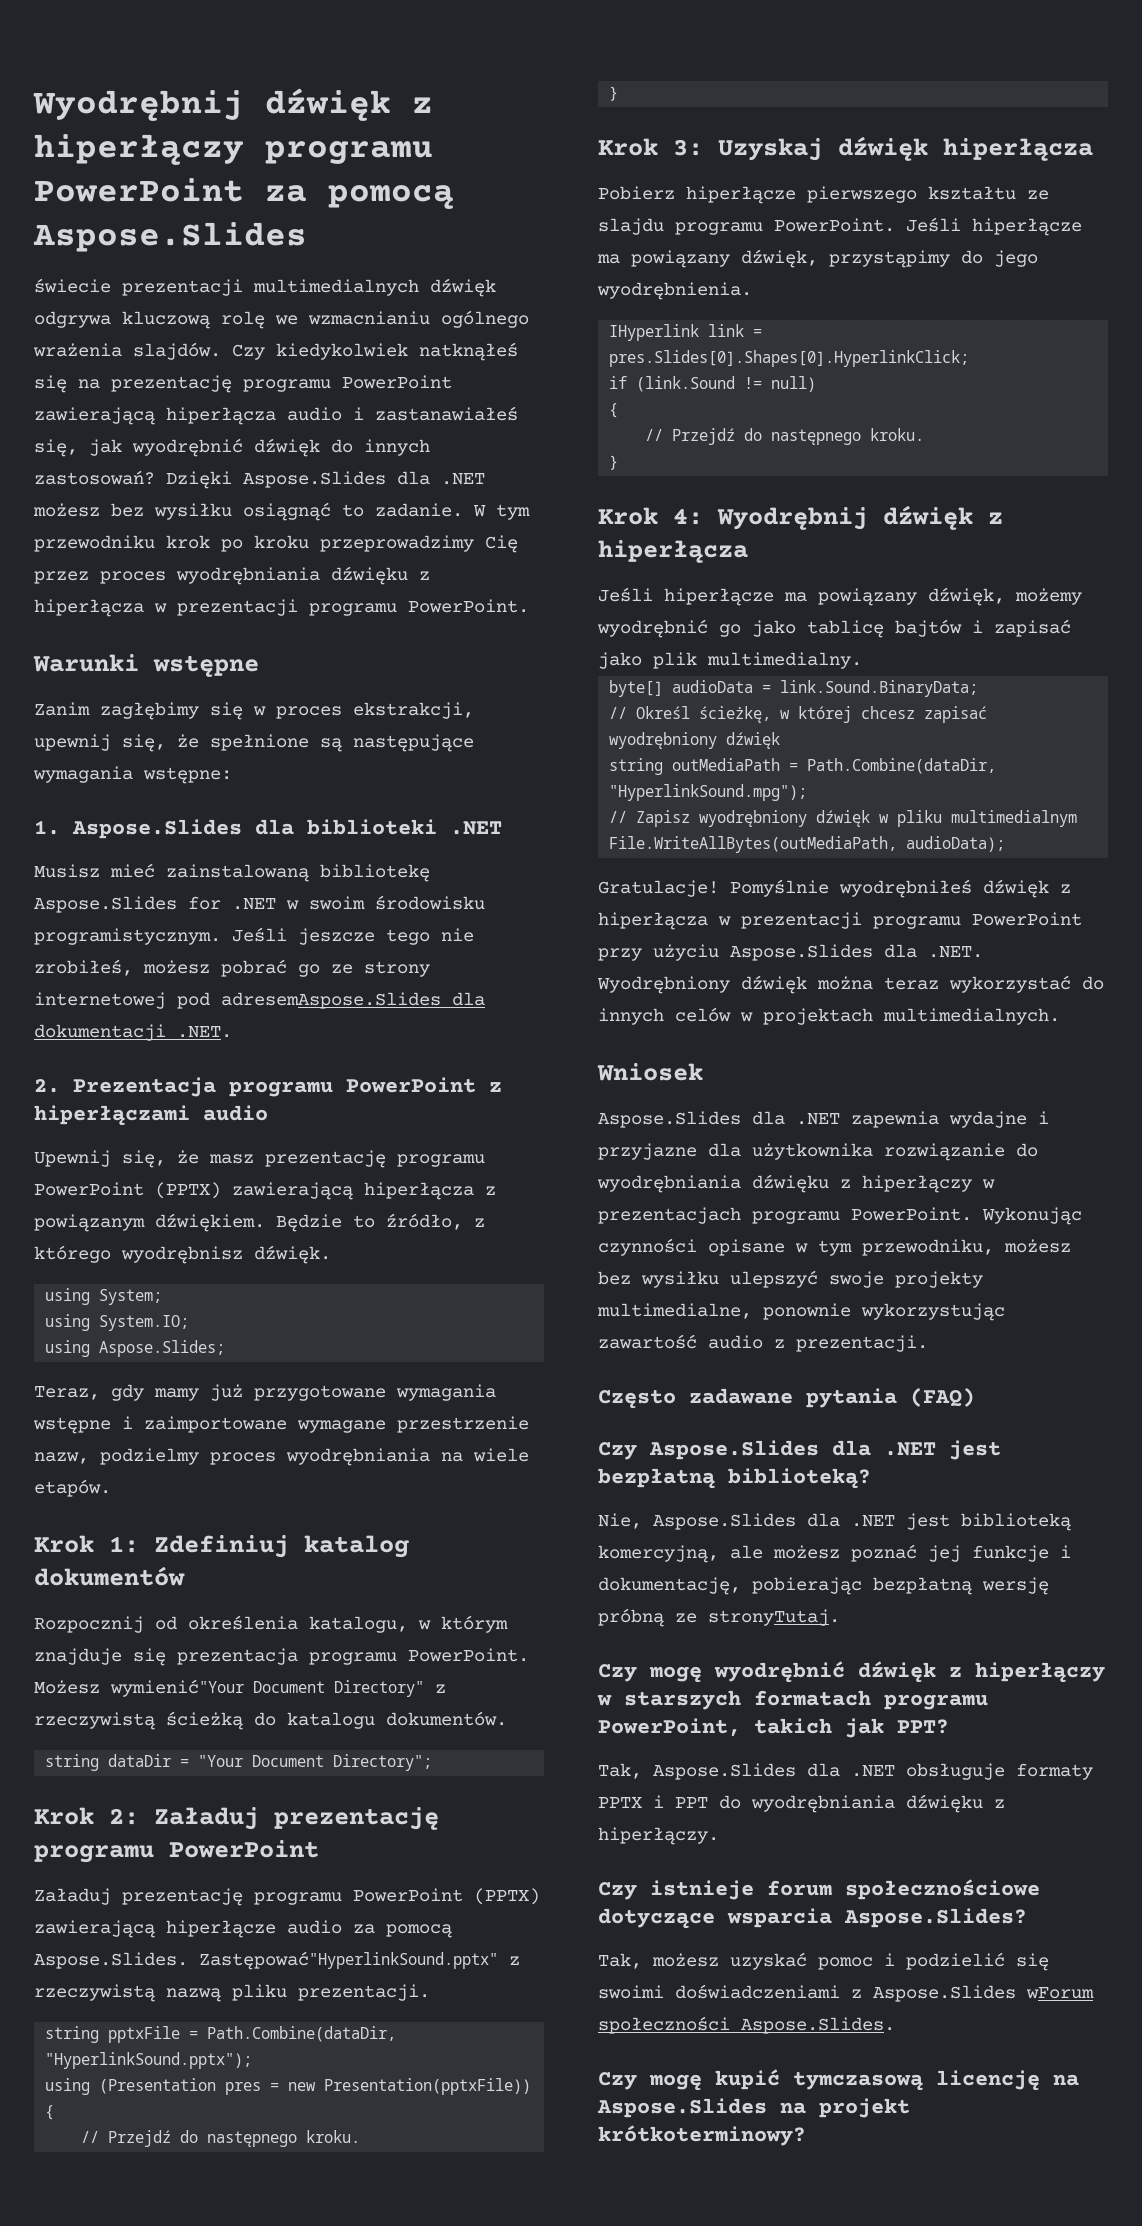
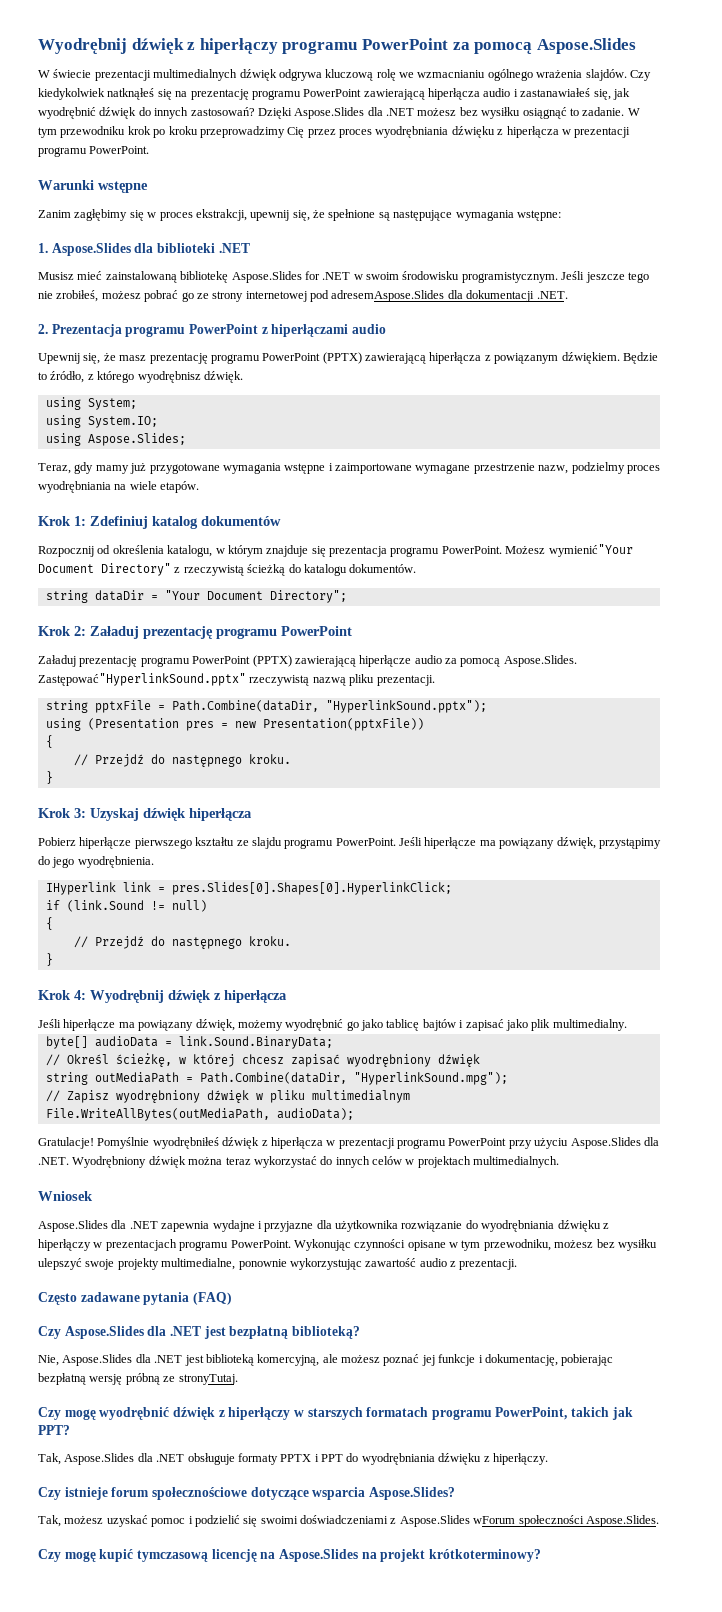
(307, 237) none -> [38,70,50,78] W
[509,1956,520,1965] z -> (246, 679) none

